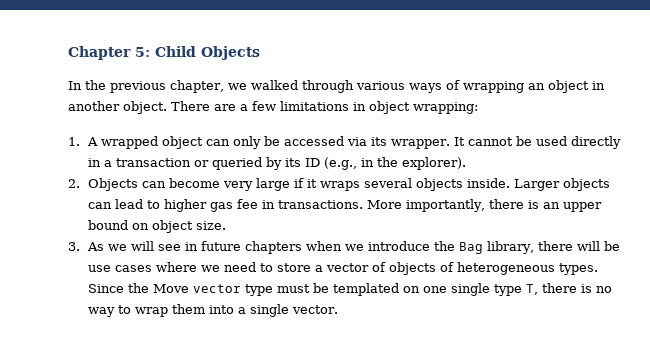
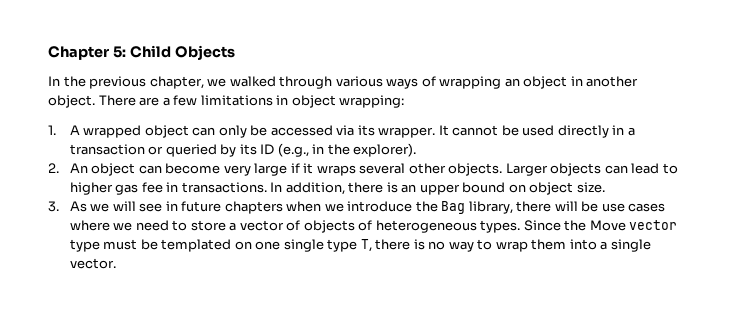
[87,178,138,191] Objects -> [69,163,136,176] An object
[415,178,510,191] objects inside. -> [408,163,503,176] other objects.
[366,199,485,212] More importantly, -> [270,182,345,195] In addition,

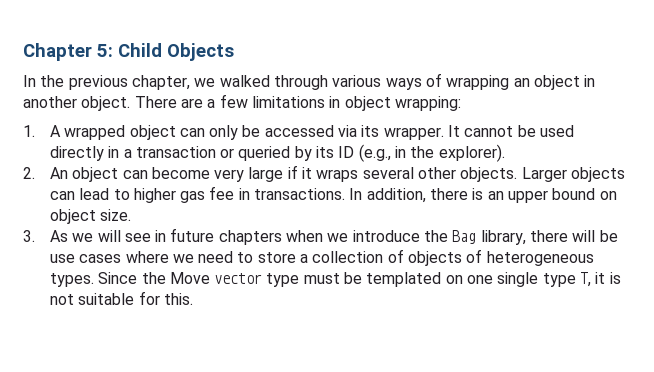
[239,220,284,231] vector -> [312,251,384,263] collection
[375,239,651,252] [69,258,116,269] there is no way to wrap them into a single vector. -> [595,272,621,284] [49,291,193,305] it is not suitable for this.

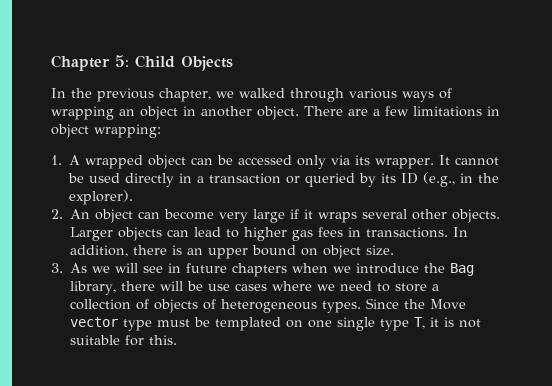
[209,125,239,140] only -> (214, 161) none
(334, 131) none -> [297,155,327,169] only
[209,186,235,200] fee -> [318,227,344,237] fees

